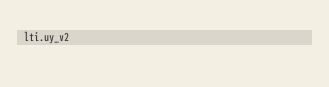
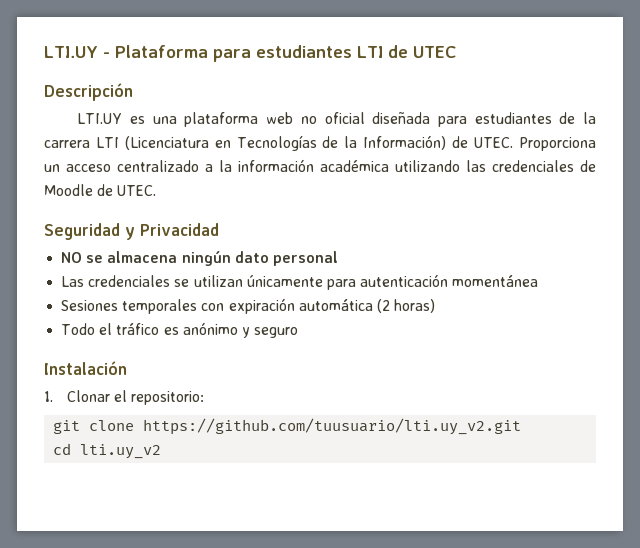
(24, 37) none -> [44,45,456,62] [44,83,133,101] [77,112,596,127] [44,135,596,151] [44,159,596,172] [44,184,157,196] [44,223,219,240] [61,251,338,266] [61,274,539,290] [61,298,436,314] [61,322,299,338] [44,361,127,375] [44,390,205,405] [53,418,522,435] [53,443,72,455] LTI.UY - Plataforma para estudiantes LTI de UTEC // Descripción // LTI.UY es una plataforma web no oficial diseñada para estudiantes de la carrera LTI (Licenciatura en Tecnologías de la Información) de UTEC. Proporciona un acceso centralizado a la información académica utilizando las credenciales de Moodle de UTEC. // Seguridad y Privacidad // NO se almacena ningún dato personal // Las credenciales se utilizan únicamente para autenticación momentánea // Sesiones temporales con expiración automática (2 horas) // Todo el tráfico es anónimo y seguro // Instalación // 1. Clonar el repositorio: // git clone https://github.com/tuusuario/lti.uy_v2.git // cd

